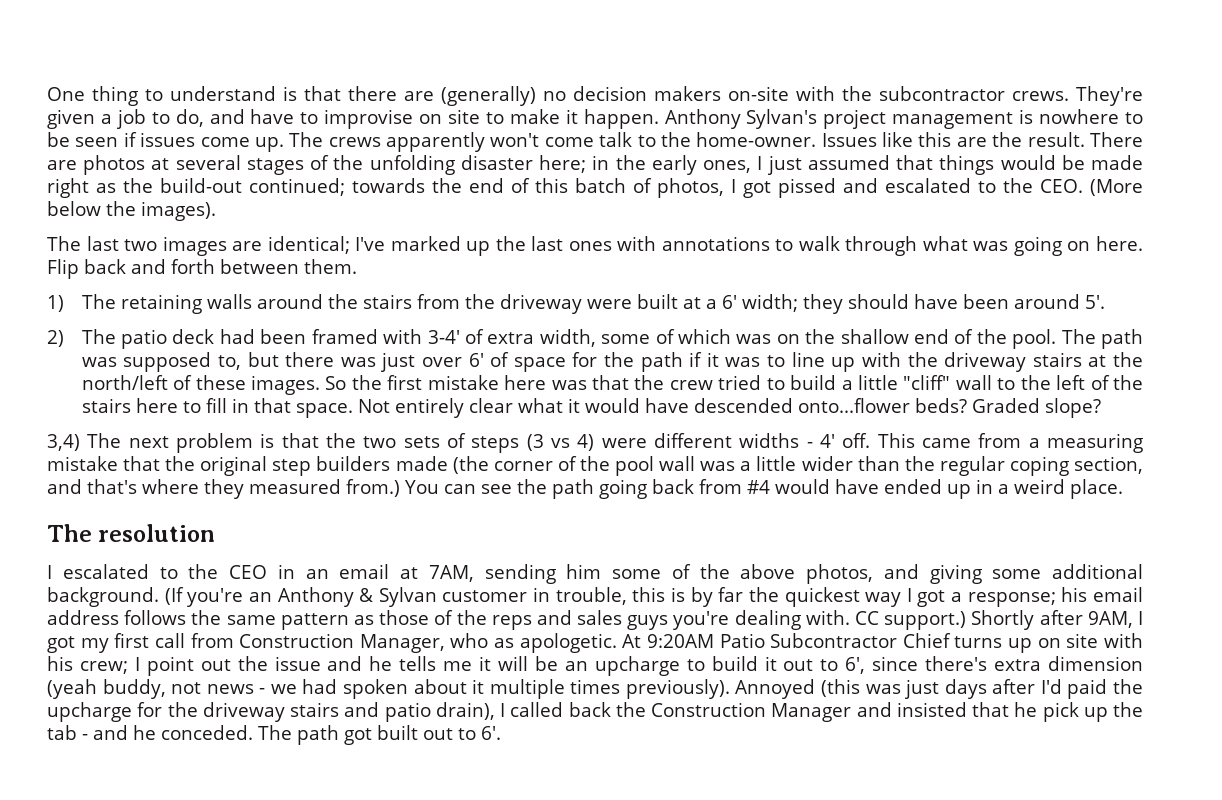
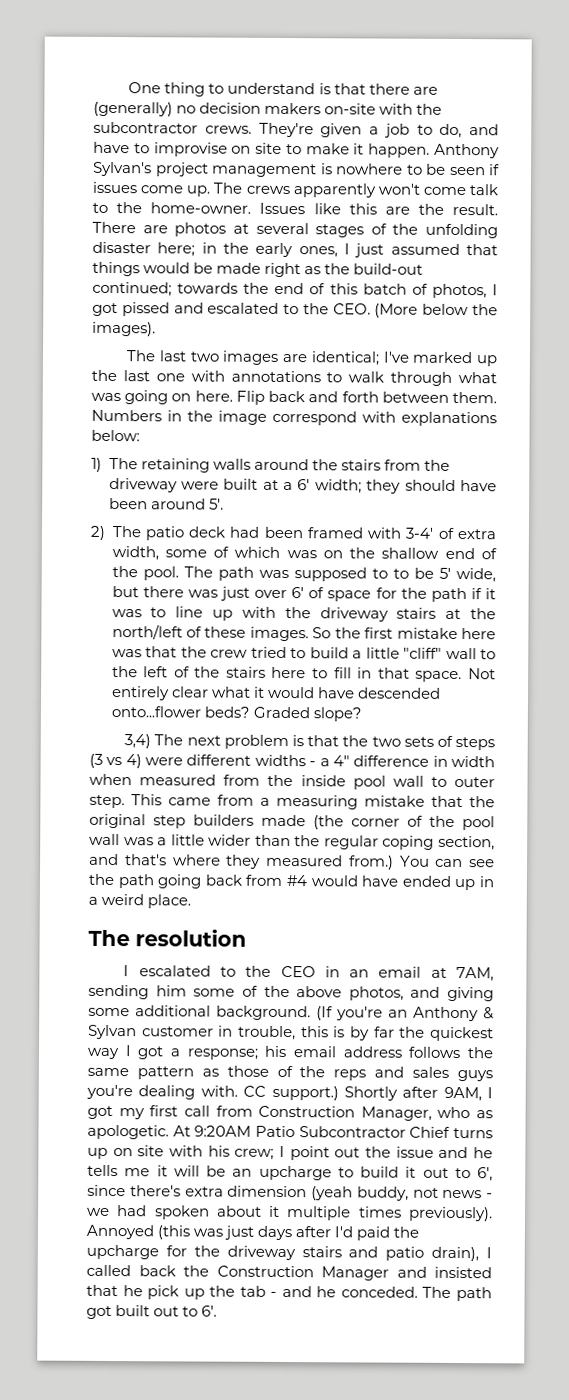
[568,241,612,251] ones -> [155,373,185,382] one
(357, 266) none -> [91,409,497,427] [91,429,140,442] Numbers in the image correspond with explanations below:
[217,355,241,370] to, -> [371,567,497,583] to to be 5' wide,
[820,433,871,448] 4' off. -> [319,755,496,768] [89,773,495,790] [89,794,125,809] a 4" difference in width when measured from the inside pool wall to outer step.

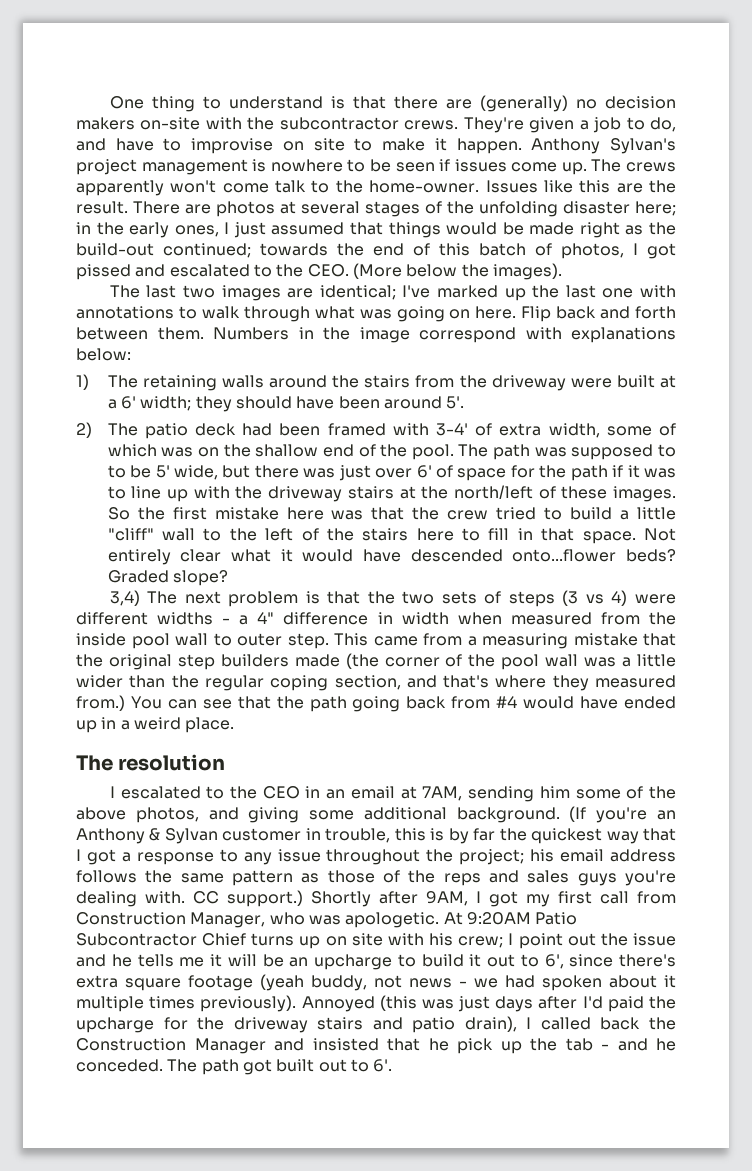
(495, 863) none -> [237,696,271,709] that
(119, 1053) none -> [642,828,676,841] that
[186,1048,258,1060] response; -> [136,849,525,865] response to any issue throughout the project;
[476,1110,493,1119] as -> [308,915,341,925] was
[227,1185,308,1198] dimension -> [125,975,253,991] square footage

